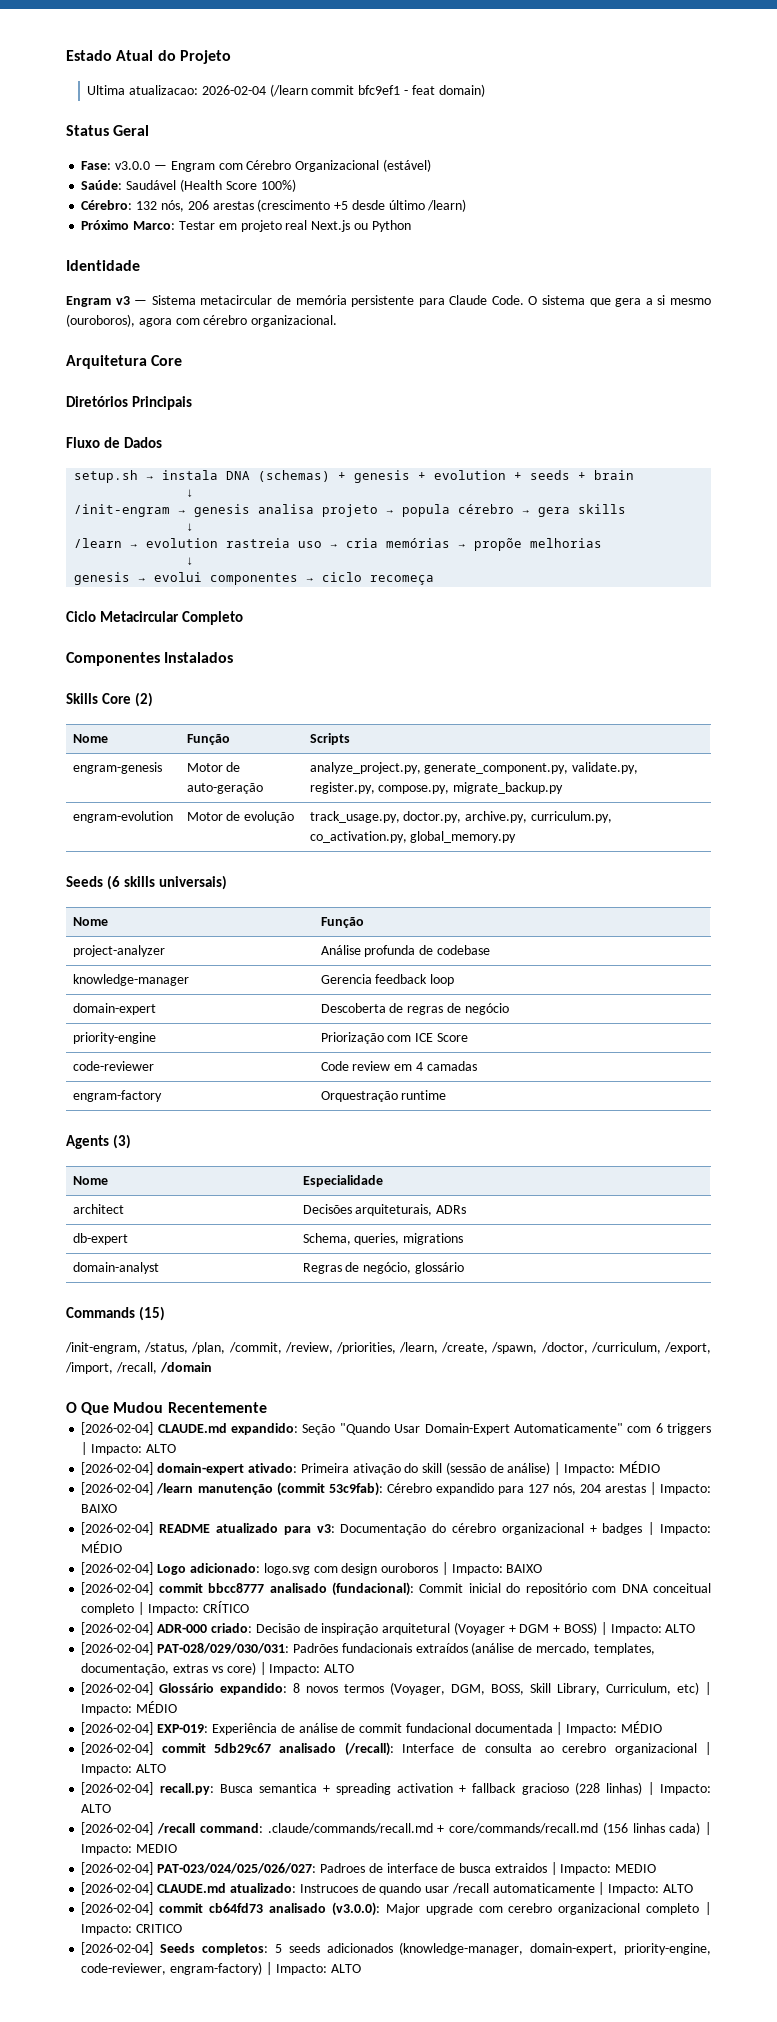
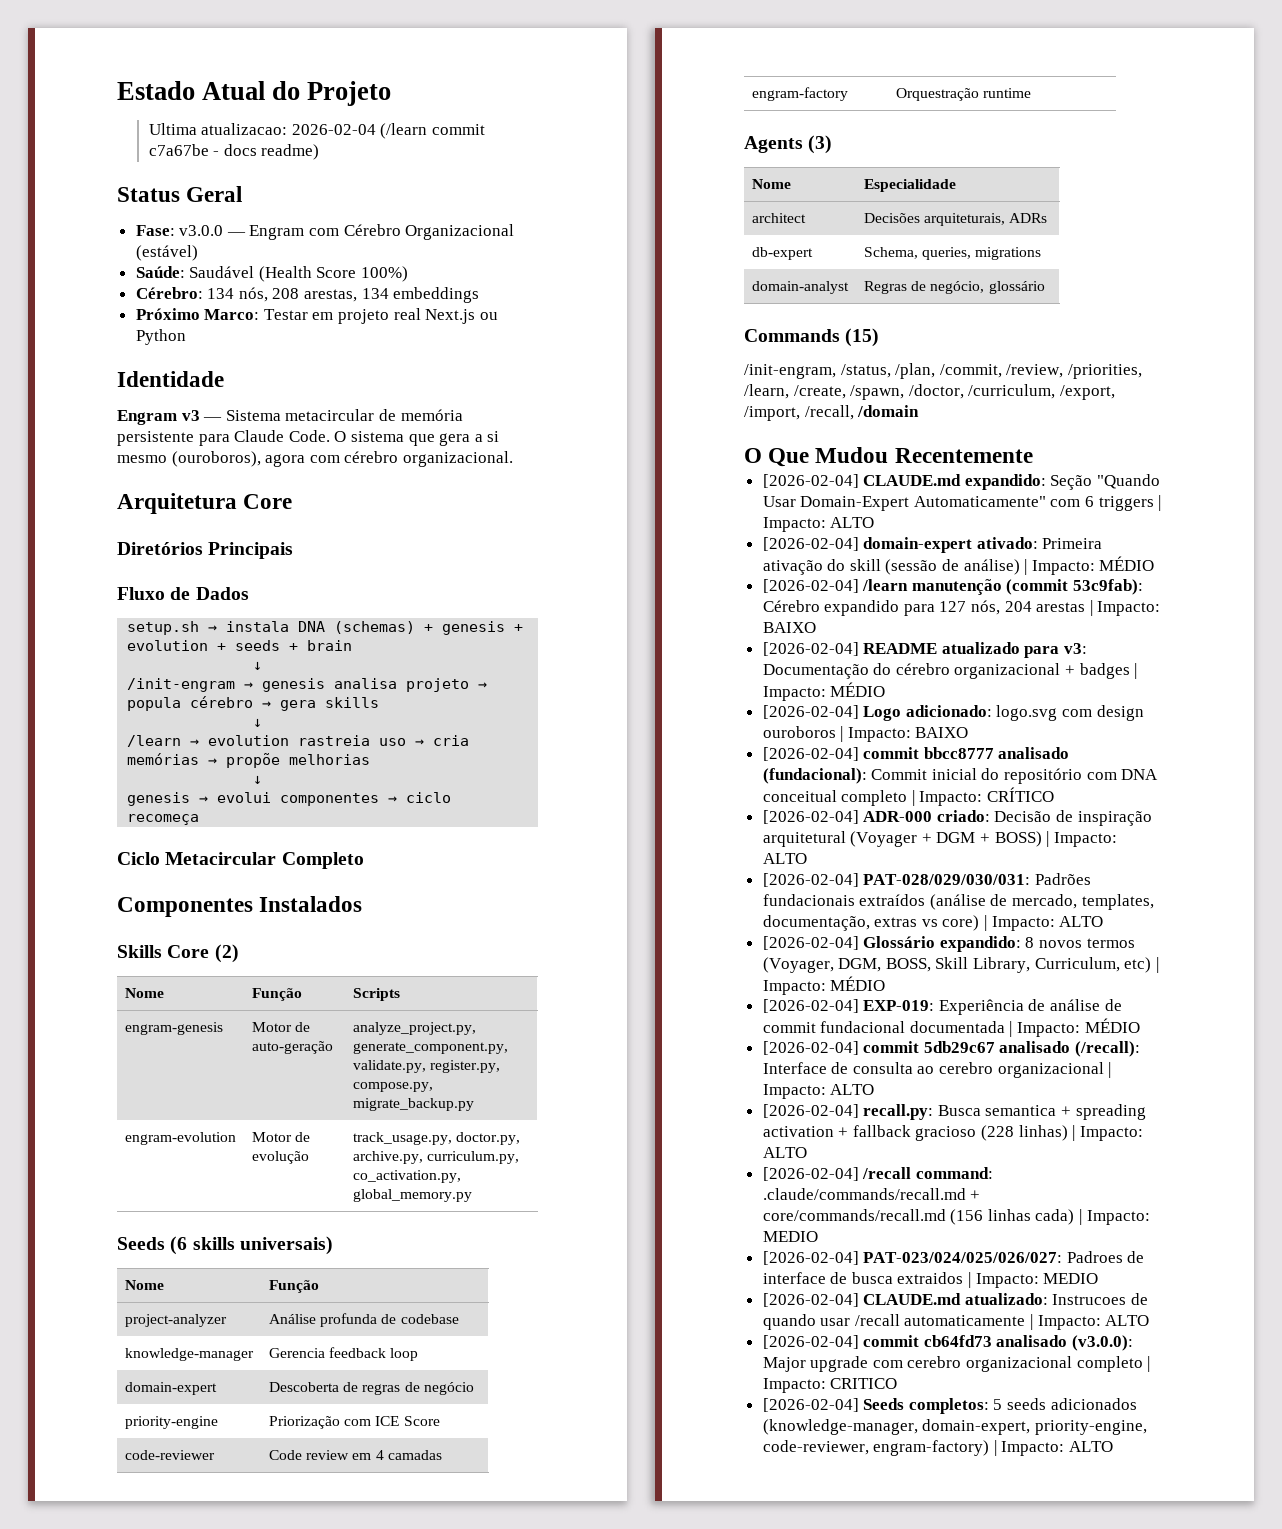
[358,84,485,97] bfc9ef1 - feat domain) -> [148,144,320,160] c7a67be - docs readme)
[136,199,467,212] 132 nós, 206 arestas (crescimento +5 desde último /learn) -> [207,287,480,303] 134 nós, 208 arestas, 134 embeddings

